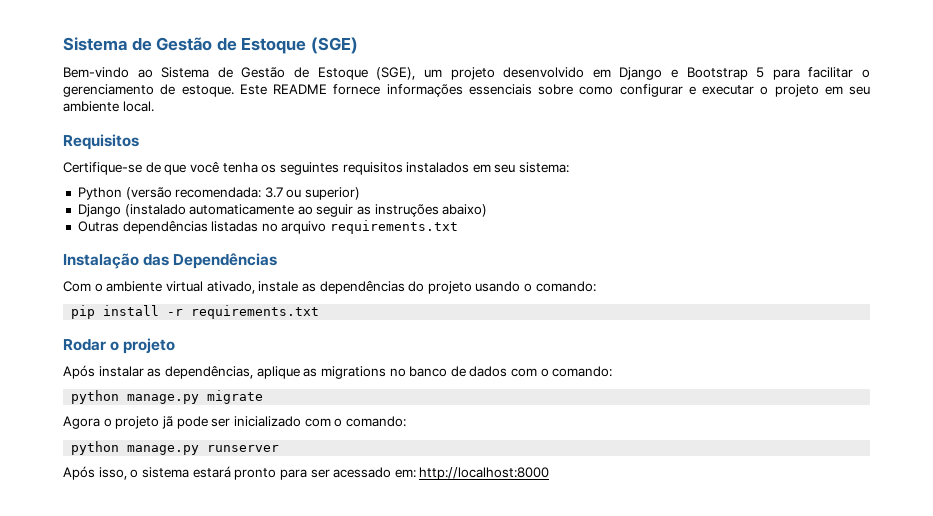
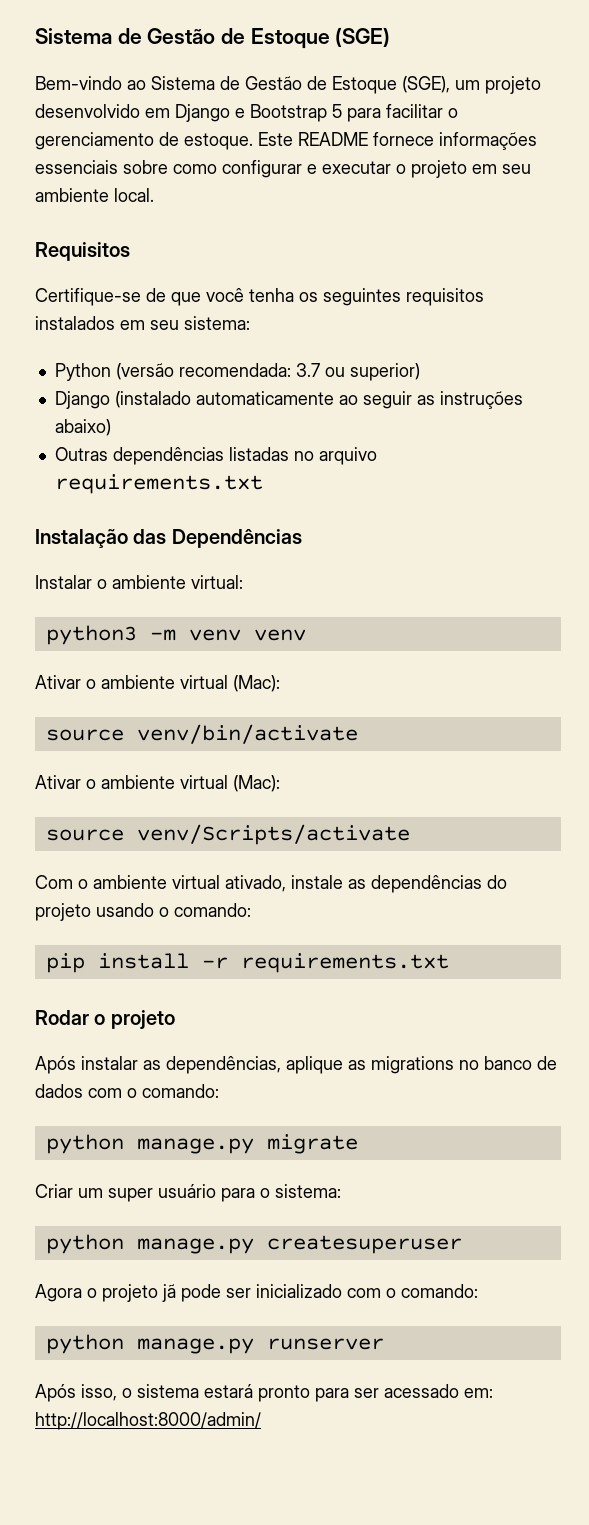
(278, 261) none -> [35,575,243,589] [45,625,306,645] [35,675,280,692] [45,724,358,744] [35,775,280,792] [45,824,410,845] // Instalar o ambiente virtual: // python3 -m venv venv // Ativar o ambiente virtual (Mac): // source venv/bin/activate // Ativar o ambiente virtual (Mac): // source venv/Scripts/activate
(264, 397) none -> [35,1184,341,1202] [45,1234,462,1254] // Criar um super usuário para o sistema: // python manage.py createsuperuser
[419,467,550,480] http://localhost:8000 -> [35,1412,261,1430] http://localhost:8000/admin/

